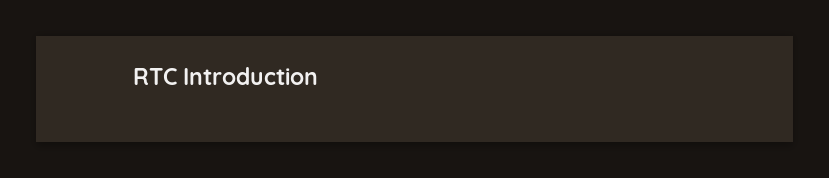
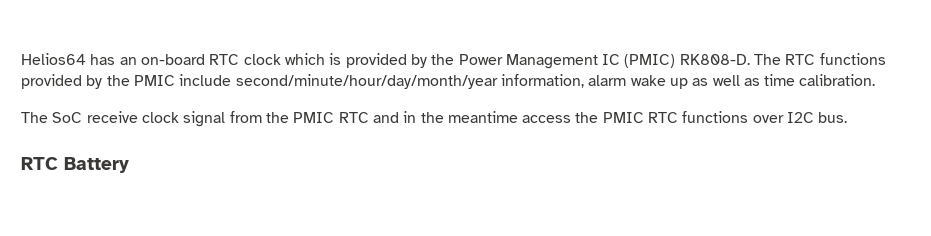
[133,67,319,85] RTC Introduction -> [21,53,886,69] [21,74,876,89] [21,111,848,127] [21,157,129,173] Helios64 has an on-board RTC clock which is provided by the Power Management IC (PMIC) RK808-D. The RTC functions provided by the PMIC include second/minute/hour/day/month/year information, alarm wake up as well as time calibration. // The SoC receive clock signal from the PMIC RTC and in the meantime access the PMIC RTC functions over I2C bus. // RTC Battery

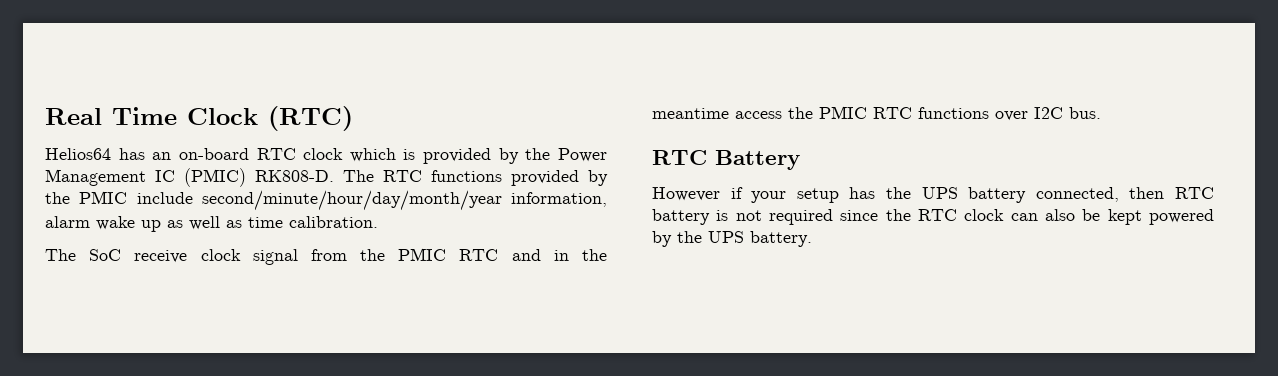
(21, 59) none -> [45,106,353,131] Real Time Clock (RTC) //
(129, 165) none -> [652,187,1214,203] [652,209,1214,225] [652,231,812,247] // However if your setup has the UPS battery connected, then RTC battery is not required since the RTC clock can also be kept powered by the UPS battery.

